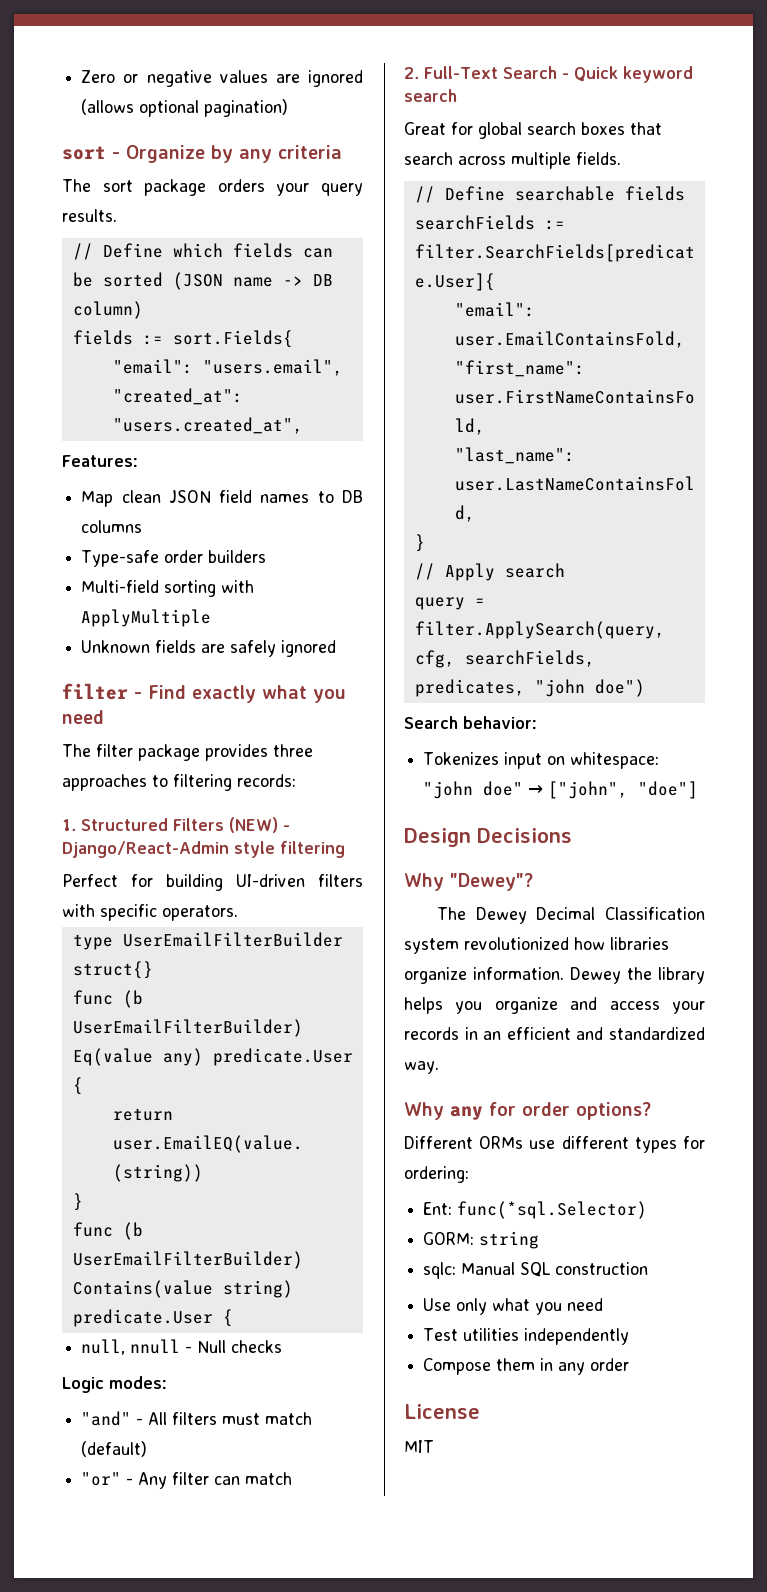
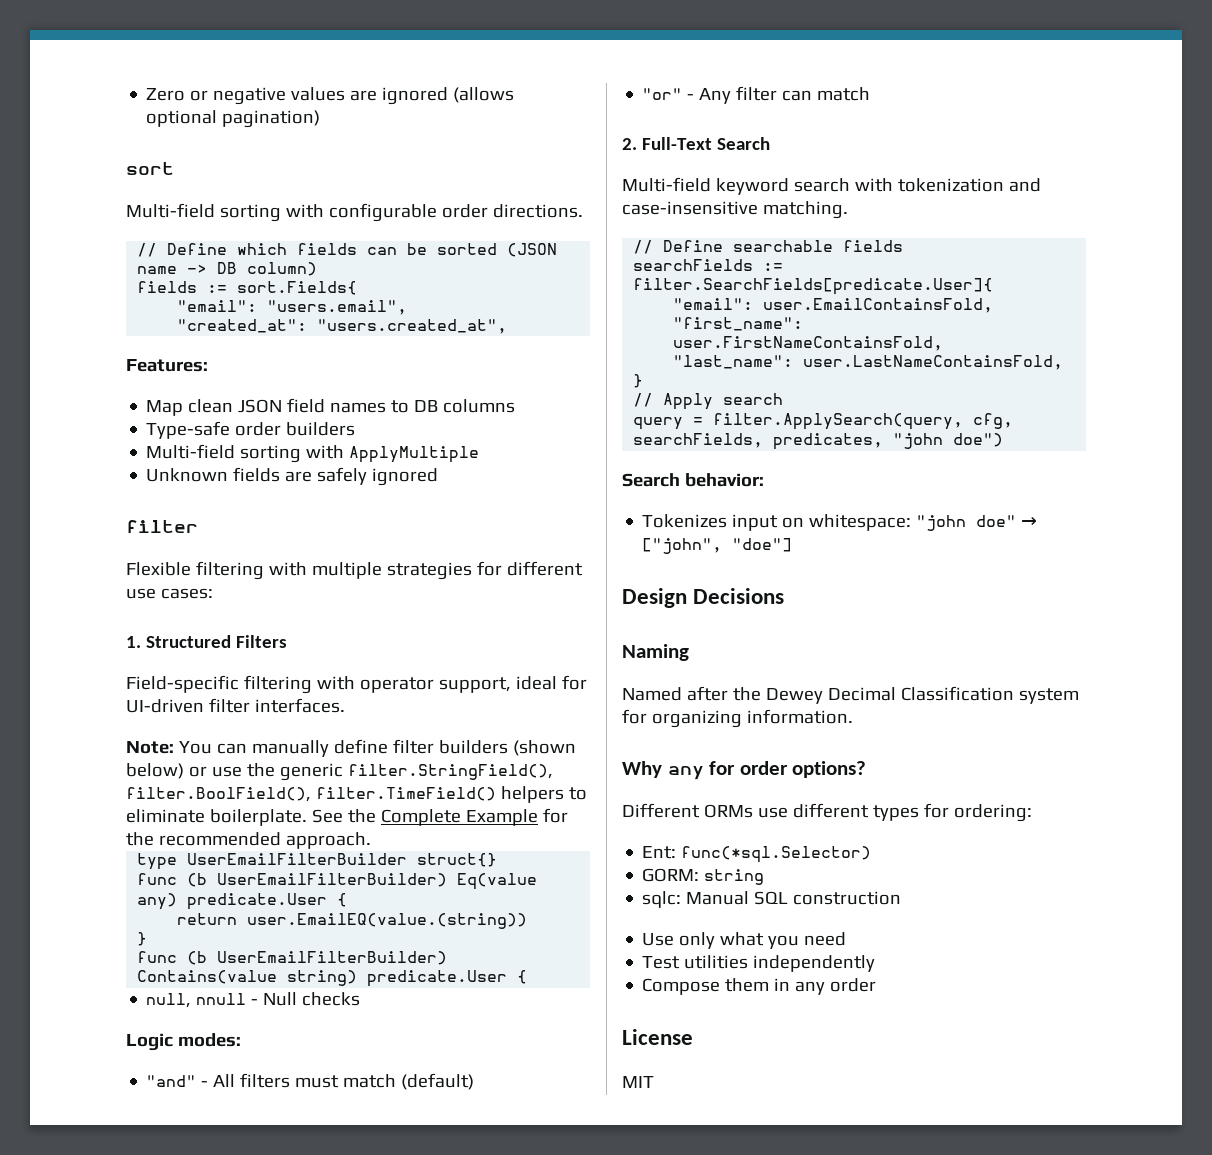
[112,145,342,163] [62,179,363,196] [62,209,117,222] - Organize by any criteria // The sort package orders your query results. -> [126,203,583,222] // Multi-field sorting with configurable order directions.
[134,685,346,703] [62,710,104,724] [62,744,313,761] [62,774,296,791] [62,817,290,833] [62,841,345,858] [62,874,363,891] [62,904,238,921] - Find exactly what you need // The filter package provides three approaches to filtering records: // 1. Structured Filters (NEW) - Django/React-Admin style filtering // Perfect for building UI-driven filters with specific operators. -> [126,561,583,580] [126,588,213,599] [126,635,287,648] [126,675,587,694] [126,698,345,713] [126,739,576,757] [126,763,553,781] [126,786,587,803] [126,808,568,826] [126,832,371,849] // Flexible filtering with multiple strategies for different use cases: // 1. Structured Filters // Field-specific filtering with operator support, ideal for UI-driven filter interfaces. // Note: You can manually define filter builders (shown below) or use the generic filter.StringField(), filter.BoolField(), filter.TimeField() helpers to eliminate boilerplate. See the Complete Example for the recommended approach.
[561,66,618,82] - Quick -> [622,177,711,192] // Multi-field
[404,122,662,139] [404,152,621,169] // Great for global search boxes that search across multiple fields. -> [854,178,1041,192] [622,201,848,219] with tokenization and case-insensitive matching.
[404,873,533,891] [436,907,705,924] [404,937,669,954] [404,967,705,984] [404,997,705,1014] [404,1027,705,1040] [404,1061,439,1074] Why "Dewey"? // The Dewey Decimal Classification system revolutionized how libraries organize information. Dewey the library helps you organize and access your records in an efficient and standardized way. -> [622,644,689,661] [622,686,1079,704] [622,709,853,728] Naming // Named after the Dewey Decimal Classification system for organizing information.

